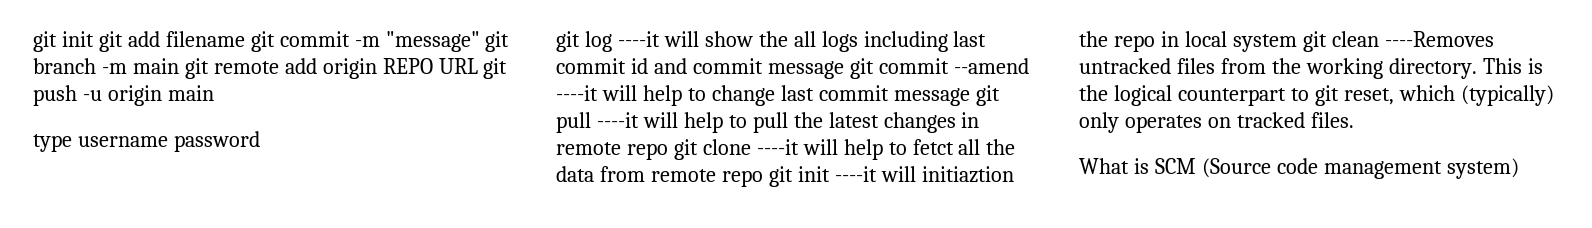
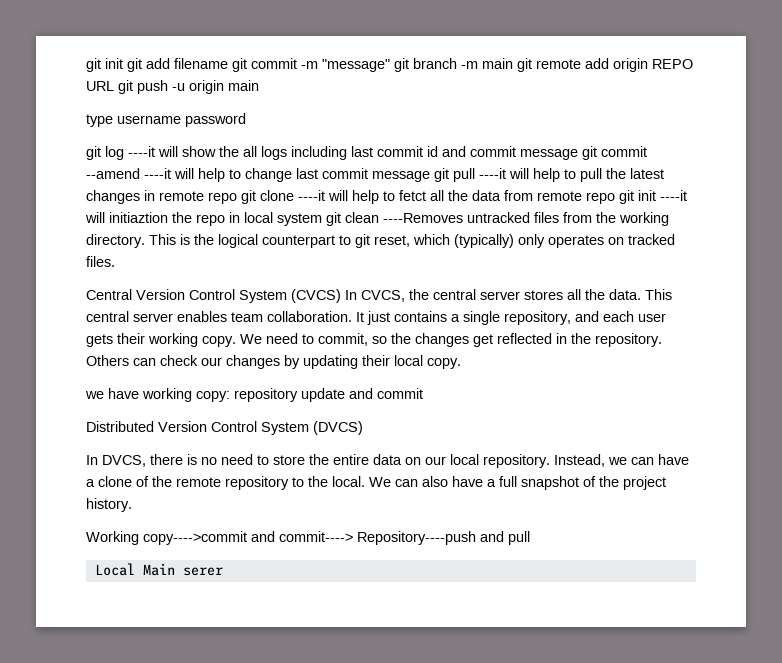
[1079,158,1519,179] What is SCM (Source code management system) -> [86,289,672,303] [86,311,666,325] [86,333,662,347] [86,355,461,369] [85,388,423,402] [86,421,363,435] [86,454,689,468] [86,476,666,490] [86,498,132,512] [86,531,530,545] [94,563,223,576] Central Version Control System (CVCS) In CVCS, the central server stores all the data. This central server enables team collaboration. It just contains a single repository, and each user gets their working copy. We need to commit, so the changes get reflected in the repository. Others can check our changes by updating their local copy. // we have working copy: repository update and commit // Distributed Version Control System (DVCS) // In DVCS, there is no need to store the entire data on our local repository. Instead, we can have a clone of the remote repository to the local. We can also have a full snapshot of the project history. // Working copy---->commit and commit----> Repository----push and pull // Local Main serer

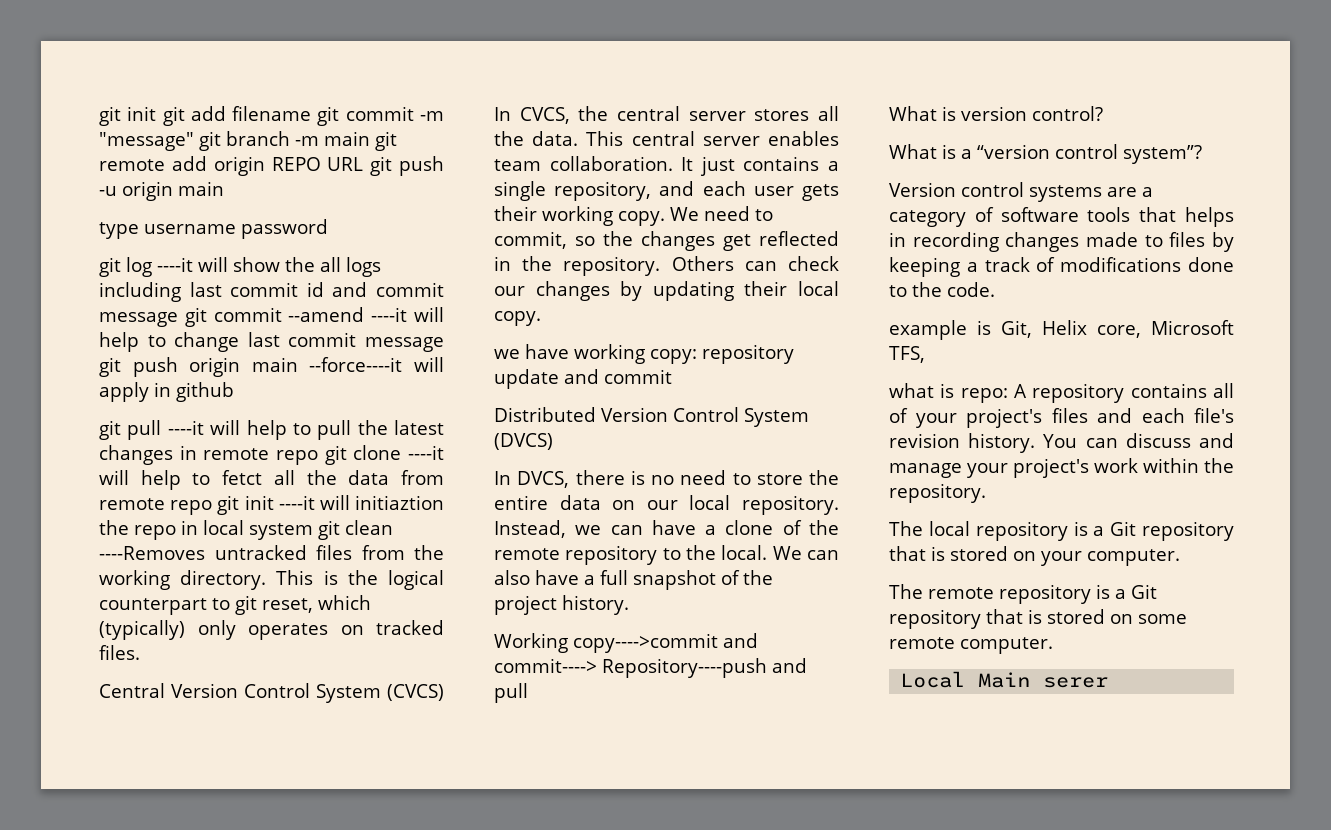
(449, 175) none -> [132,357,444,377] [99,382,234,402] [99,420,121,440] push origin main --force----it will apply in github // git
(530, 538) none -> [889,106,1103,121] [889,144,1202,164] [889,182,1153,202] [889,207,1234,227] [889,232,1234,252] [889,257,1234,277] [889,282,995,297] [889,320,1234,340] [889,346,925,363] [889,383,1234,403] [889,408,1234,428] [889,433,1234,453] [889,458,1234,478] [889,483,986,503] [889,521,1234,541] [889,546,1180,566] [889,584,1157,604] [889,609,1187,629] [889,637,1053,654] // What is version control? // What is a “version control system”? // Version control systems are a category of software tools that helps in recording changes made to files by keeping a track of modifications done to the code. // example is Git, Helix core, Microsoft TFS, // what is repo: A repository contains all of your project's files and each file's revision history. You can discuss and manage your project's work within the repository. // The local repository is a Git repository that is stored on your computer. // The remote repository is a Git repository that is stored on some remote computer.

